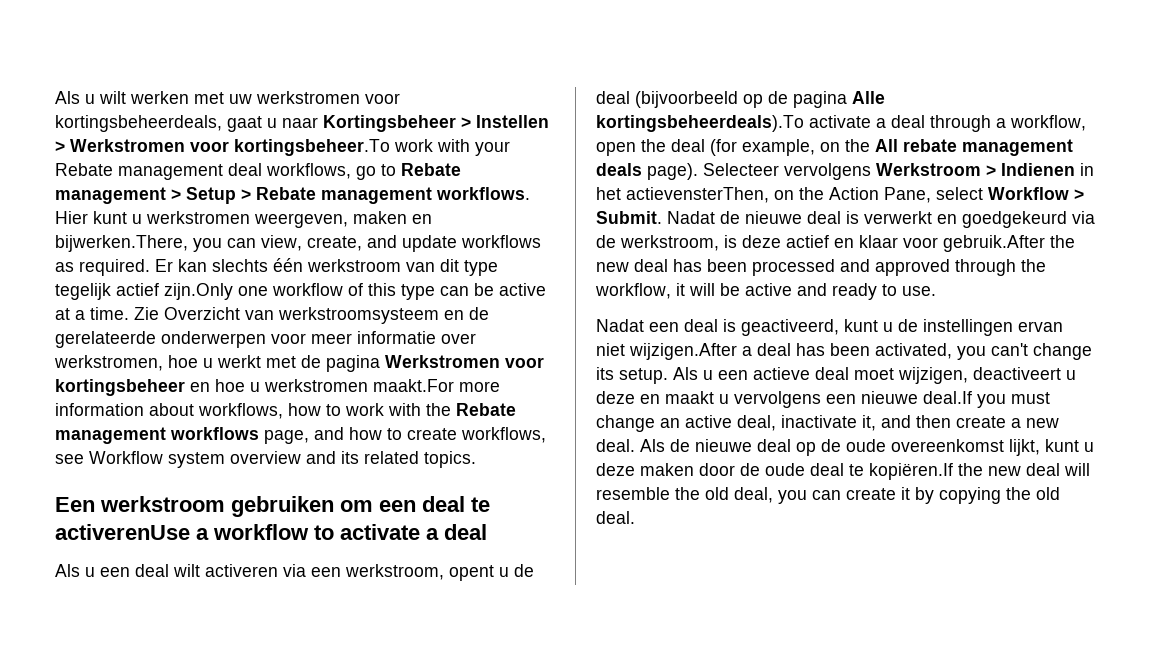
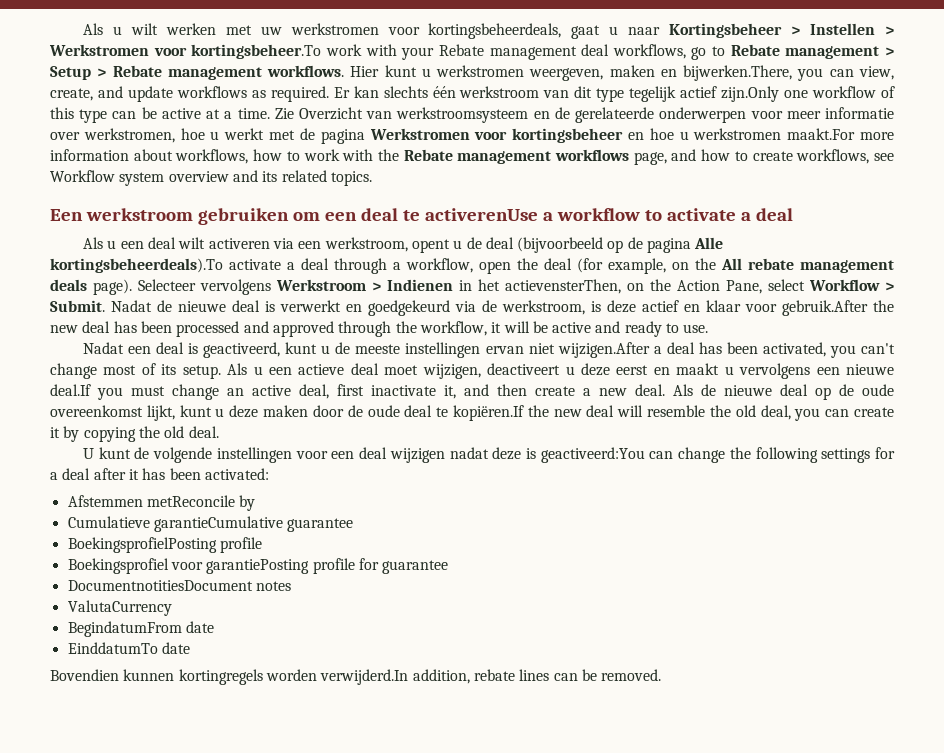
(918, 325) none -> [355,344,401,354] meeste
(1092, 351) none -> [103,363,156,375] most of
(635, 397) none -> [616,365,649,375] eerst
(776, 423) none -> [337,384,364,396] first
(635, 517) none -> [83,447,895,463] [50,468,269,480] [67,495,256,511] [67,516,354,532] [67,537,262,553] [67,558,449,574] [67,580,291,591] [67,600,172,616] [67,621,214,637] [67,642,190,654] [50,669,662,685] // U kunt de volgende instellingen voor een deal wijzigen nadat deze is geactiveerd:You can change the following settings for a deal after it has been activated: // Afstemmen metReconcile by // Cumulatieve garantieCumulative guarantee // BoekingsprofielPosting profile // Boekingsprofiel voor garantiePosting profile for guarantee // DocumentnotitiesDocument notes // ValutaCurrency // BegindatumFrom date // EinddatumTo date // Bovendien kunnen kortingregels worden verwijderd.In addition, rebate lines can be removed.

